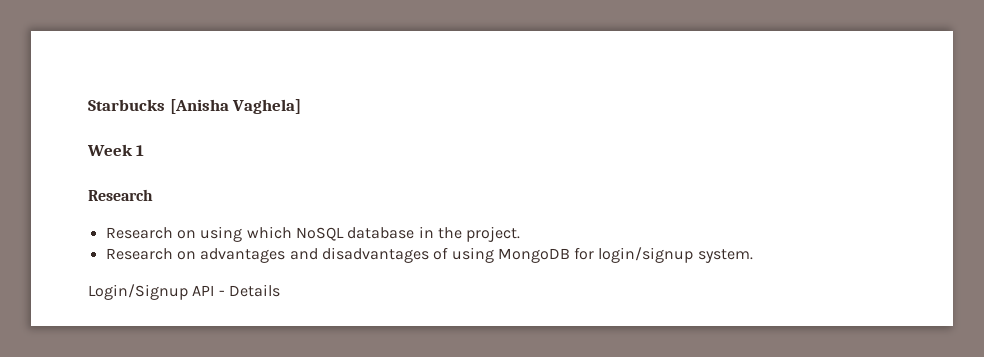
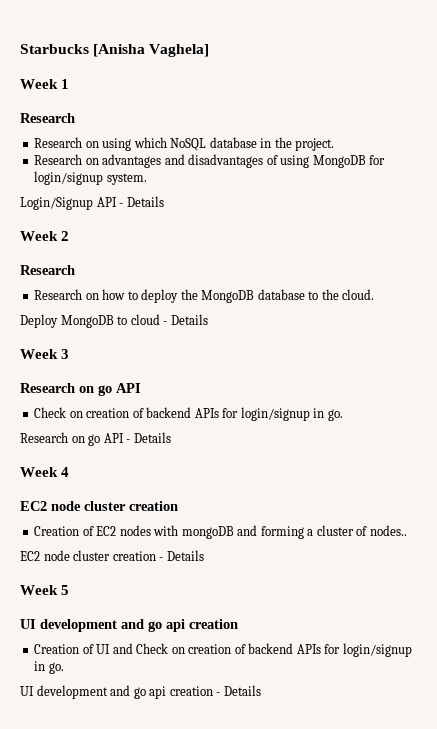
(280, 290) none -> [20,231,70,241] [20,265,75,275] [34,289,375,303] [20,314,208,328] [20,349,70,359] [20,383,141,396] [34,407,343,421] [20,432,171,446] [20,467,70,477] [20,501,178,511] [34,525,407,539] [20,550,204,561] [20,585,70,595] [20,619,238,632] [34,643,412,657] [34,661,64,674] [20,685,261,699] // Week 2 // Research // Research on how to deploy the MongoDB database to the cloud. // Deploy MongoDB to cloud - Details // Week 3 // Research on go API // Check on creation of backend APIs for login/signup in go. // Research on go API - Details // Week 4 // EC2 node cluster creation // Creation of EC2 nodes with mongoDB and forming a cluster of nodes.. // EC2 node cluster creation - Details // Week 5 // UI development and go api creation // Creation of UI and Check on creation of backend APIs for login/signup in go. // UI development and go api creation - Details

